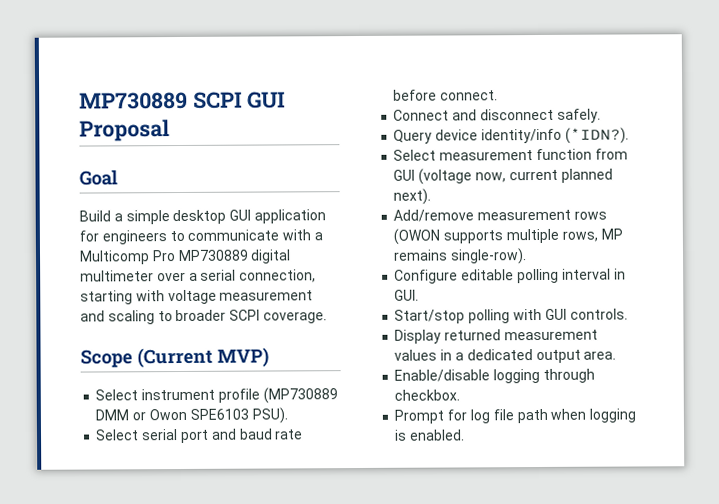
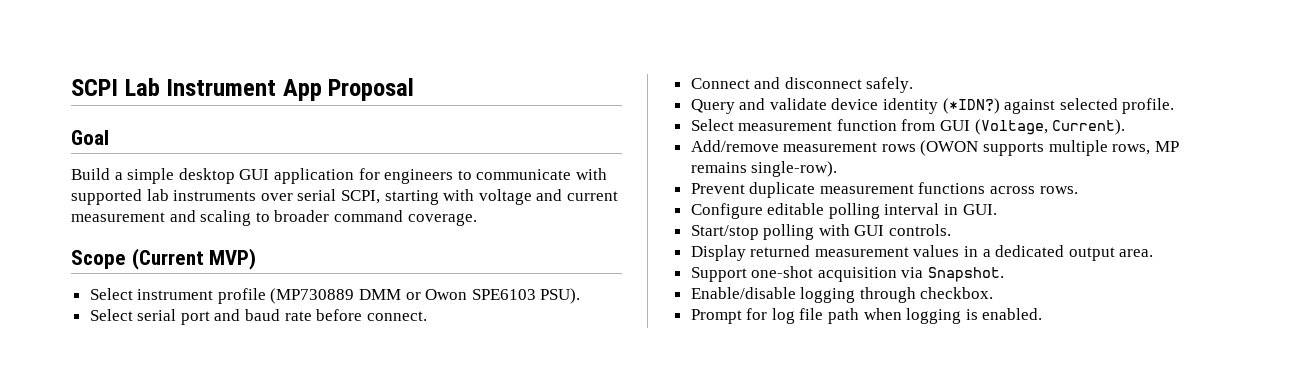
[79,91,285,110] MP730889 SCPI GUI -> [71,78,322,101] SCPI Lab Instrument App
[313,232,323,241] [79,249,292,265] [80,269,317,283] a Multicomp Pro MP730889 digital multimeter over a serial connection, -> [71,189,380,205] supported lab instruments over serial SCPI,
(217, 297) none -> [536,189,618,201] and current
[229,309,261,321] SCPI -> [333,210,403,222] command
[435,127,629,144] device identity/info (*IDN?). -> [739,98,1175,114] and validate device identity (*IDN?) against selected profile.
[418,168,613,185] [393,188,432,205] (voltage now, current planned next). -> [974,119,1126,135] (Voltage, Current).
(528, 256) none -> [690,182,1078,198] // Prevent duplicate measurement functions across rows.
(617, 355) none -> [690,266,1005,282] // Support one-shot acquisition via Snapshot.

